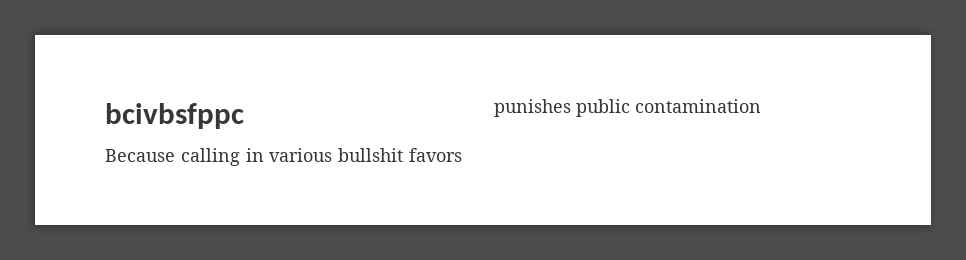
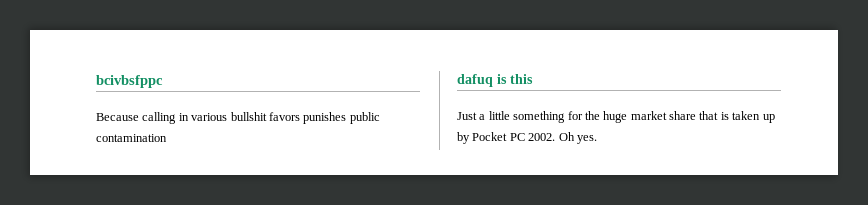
(761, 106) none -> [457,74,533,87] [457,111,775,123] [457,132,597,144] // dafuq is this // Just a little something for the huge market share that is taken up by Pocket PC 2002. Oh yes.

